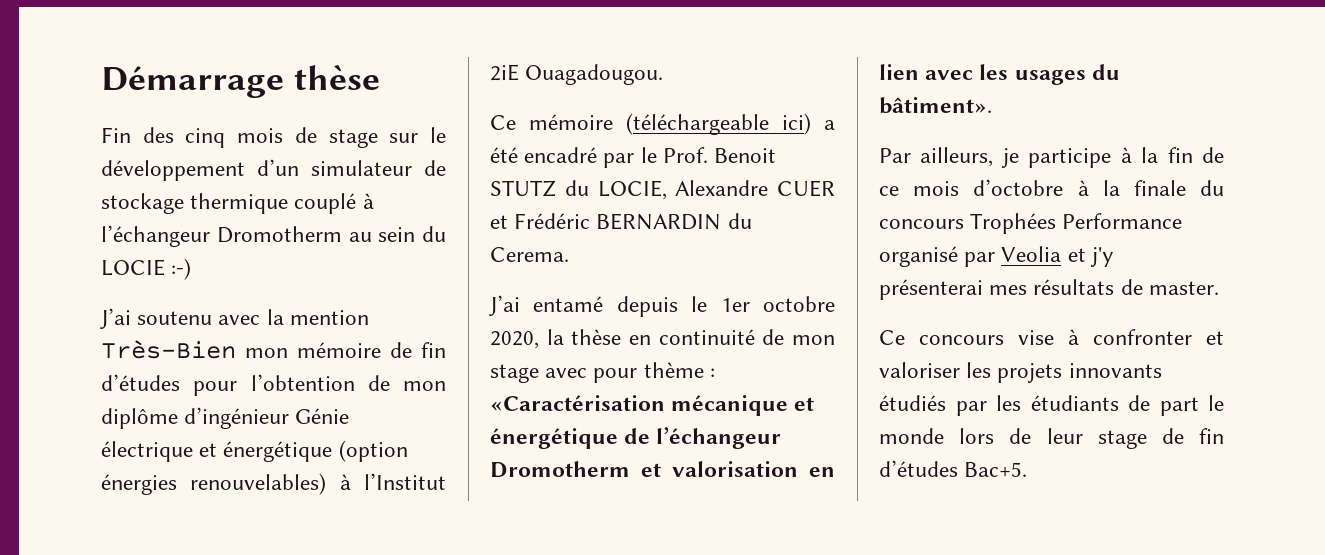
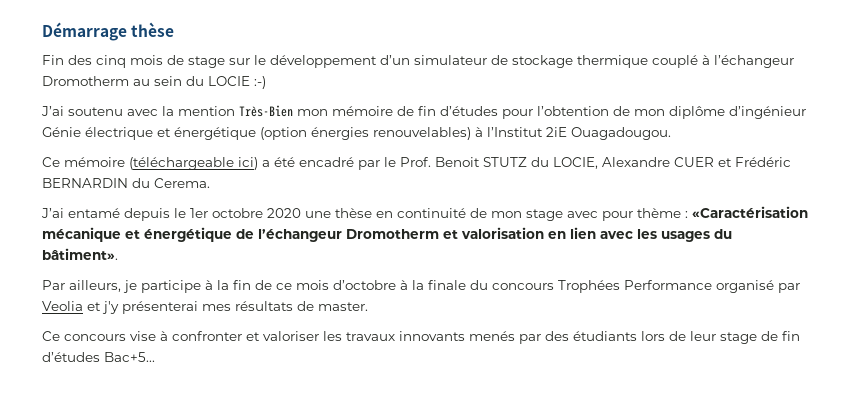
[490,329,564,349] 2020, la -> [267,208,331,218] 2020 une
[997,363,1162,383] [879,395,1224,416] [879,428,944,444] projets innovants étudiés par les étudiants de part le monde -> [346,331,637,344] travaux innovants menés par des étudiants
[964,462,1028,477] Bac+5. -> [104,352,155,362] Bac+5...

